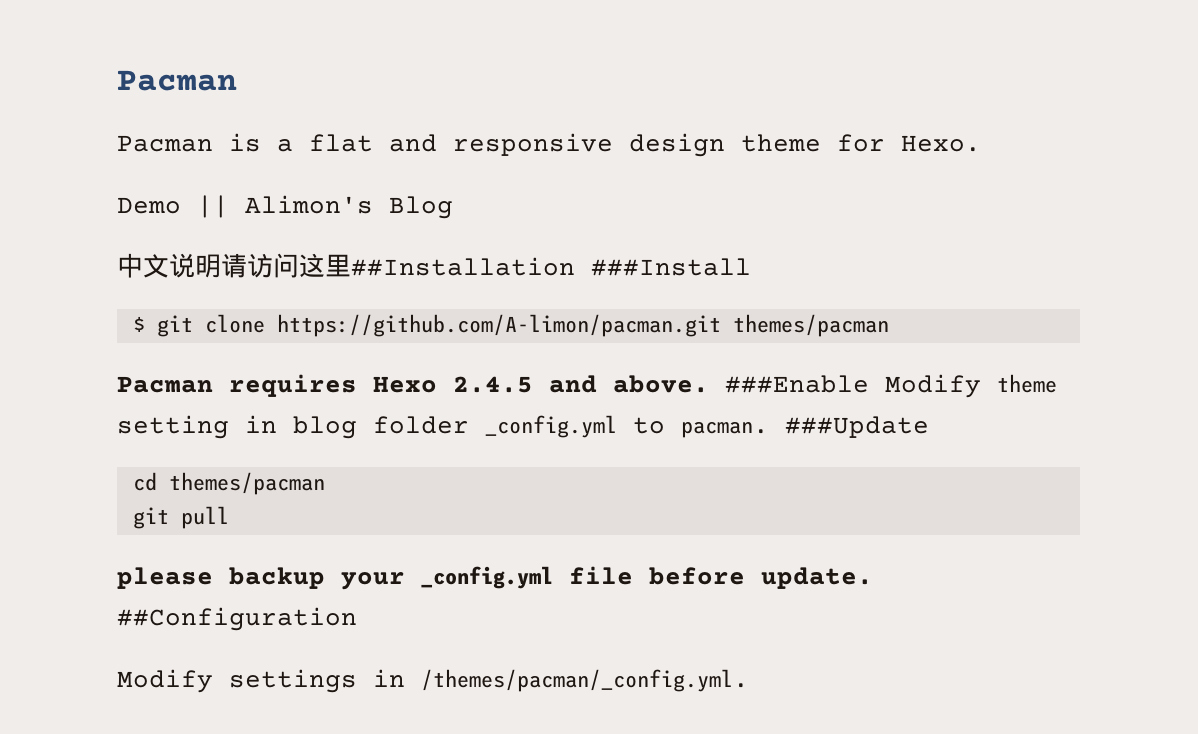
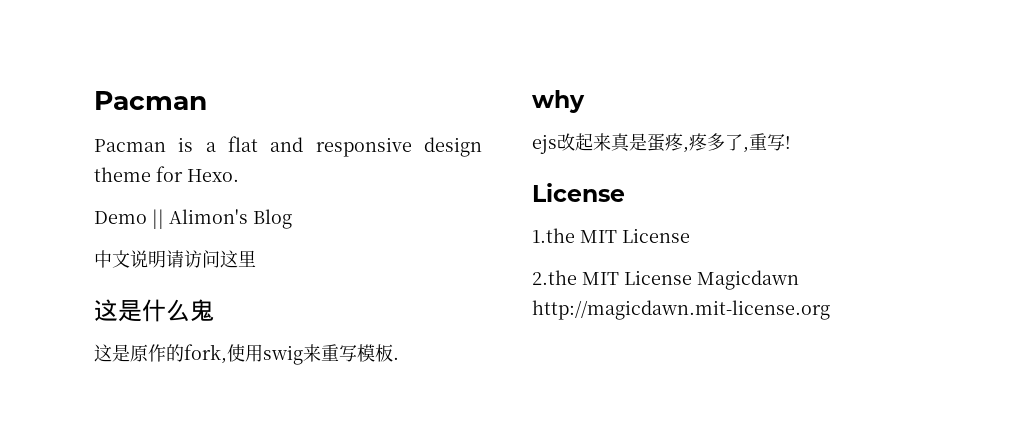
[351,257,751,276] [132,314,889,337] [117,374,1057,398] [117,415,929,439] [132,472,325,495] [132,506,229,529] [117,566,873,590] [117,607,357,631] [117,669,749,693] ##Installation ###Install // $ git clone https://github.com/A-limon/pacman.git themes/pacman // Pacman requires Hexo 2.4.5 and above. ###Enable Modify theme setting in blog folder _config.yml to pacman. ###Update // cd themes/pacman // git pull // please backup your _config.yml file before update. ##Configuration // Modify settings in /themes/pacman/_config.yml. -> [94,299,214,322] [94,344,399,365] [532,90,585,113] [532,133,791,154] [532,183,625,202] [532,228,690,243] [532,270,799,290] [532,300,830,320] // 这是什么鬼 // 这是原作的fork,使用swig来重写模板. // why // ejs改起来真是蛋疼,疼多了,重写! // License // 1.the MIT License // 2.the MIT License Magicdawn http://magicdawn.mit-license.org

